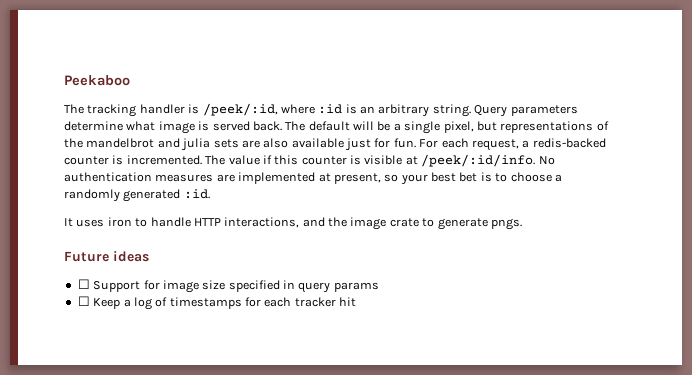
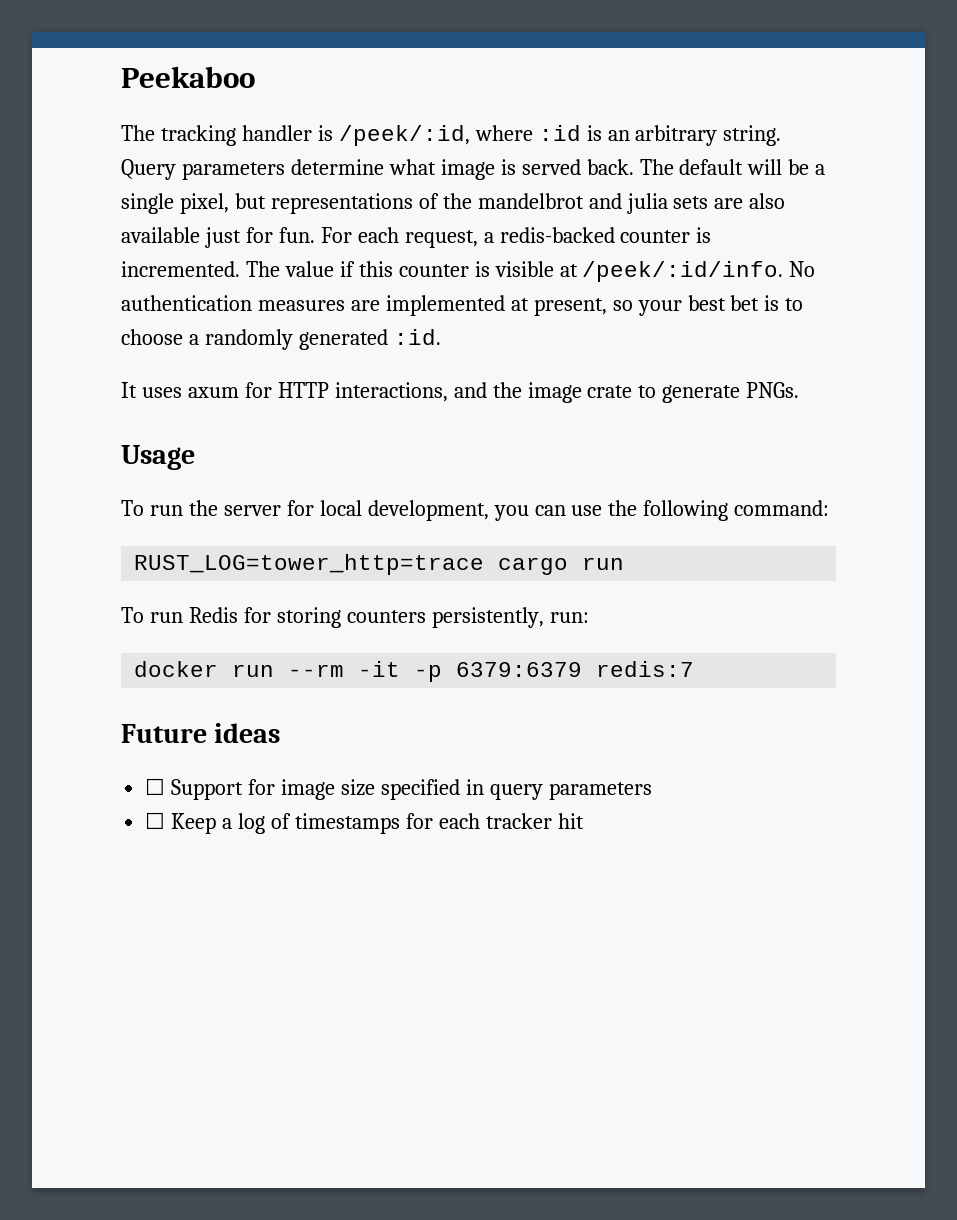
[107,217,191,227] iron to handle -> [187,382,272,398] axum for
[490,218,522,230] pngs. -> [746,382,800,398] [121,445,195,470] [121,500,830,521] [134,554,625,575] [121,607,589,628] [134,661,695,682] PNGs. // Usage // To run the server for local development, you can use the following command: // RUST_LOG=tower_http=trace cargo run // To run Redis for storing counters persistently, run: // docker run --rm -it -p 6379:6379 redis:7
[333,282,379,292] params -> [548,782,652,800] parameters

